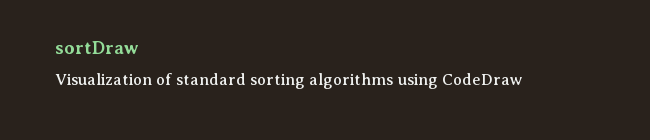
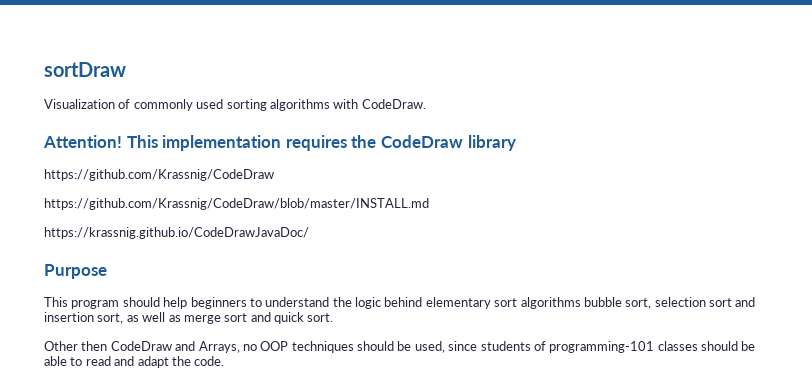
[175,73,522,89] standard sorting algorithms using CodeDraw -> [133,99,426,111] [43,135,516,151] [44,169,274,181] [44,198,429,210] [44,227,309,239] [44,264,107,279] [44,297,756,309] [44,312,334,324] [44,341,756,353] [44,356,225,368] commonly used sorting algorithms with CodeDraw. // Attention! This implementation requires the CodeDraw library // https://github.com/Krassnig/CodeDraw // https://github.com/Krassnig/CodeDraw/blob/master/INSTALL.md // https://krassnig.github.io/CodeDrawJavaDoc/ // Purpose // This program should help beginners to understand the logic behind elementary sort algorithms bubble sort, selection sort and insertion sort, as well as merge sort and quick sort. // Other then CodeDraw and Arrays, no OOP techniques should be used, since students of programming-101 classes should be able to read and adapt the code.

